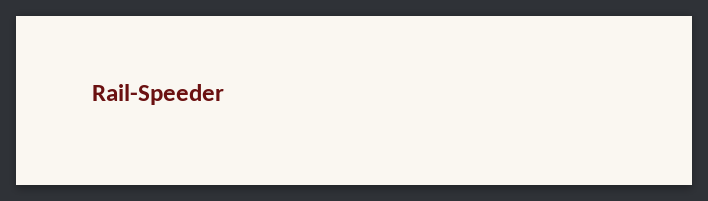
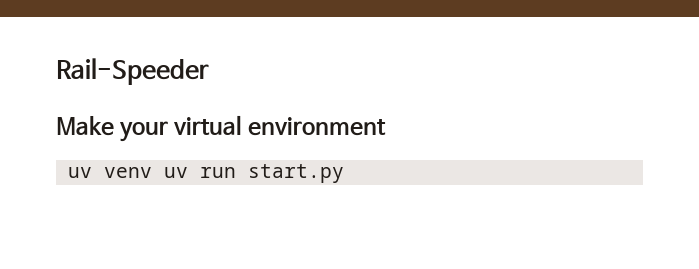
(224, 94) none -> [56,115,387,142] [67,164,344,183] // Make your virtual environment // uv venv uv run start.py

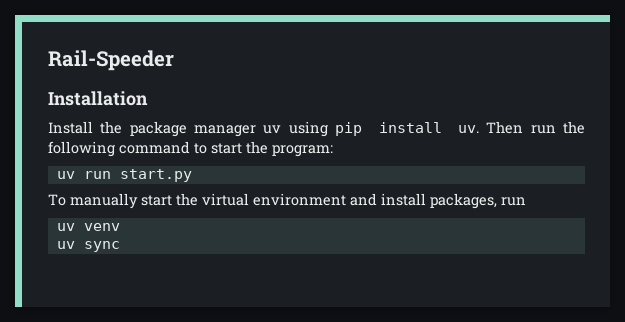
[56,115,387,142] Make your virtual environment -> [48,91,148,106] [48,121,585,137] [48,141,333,157] [56,169,192,182] [48,193,526,209] Installation // Install the package manager uv using pip install uv. Then run the following command to start the program: // uv run start.py // To manually start the virtual environment and install packages, run
[163,164,344,183] uv run start.py -> [56,241,120,252] // uv sync

